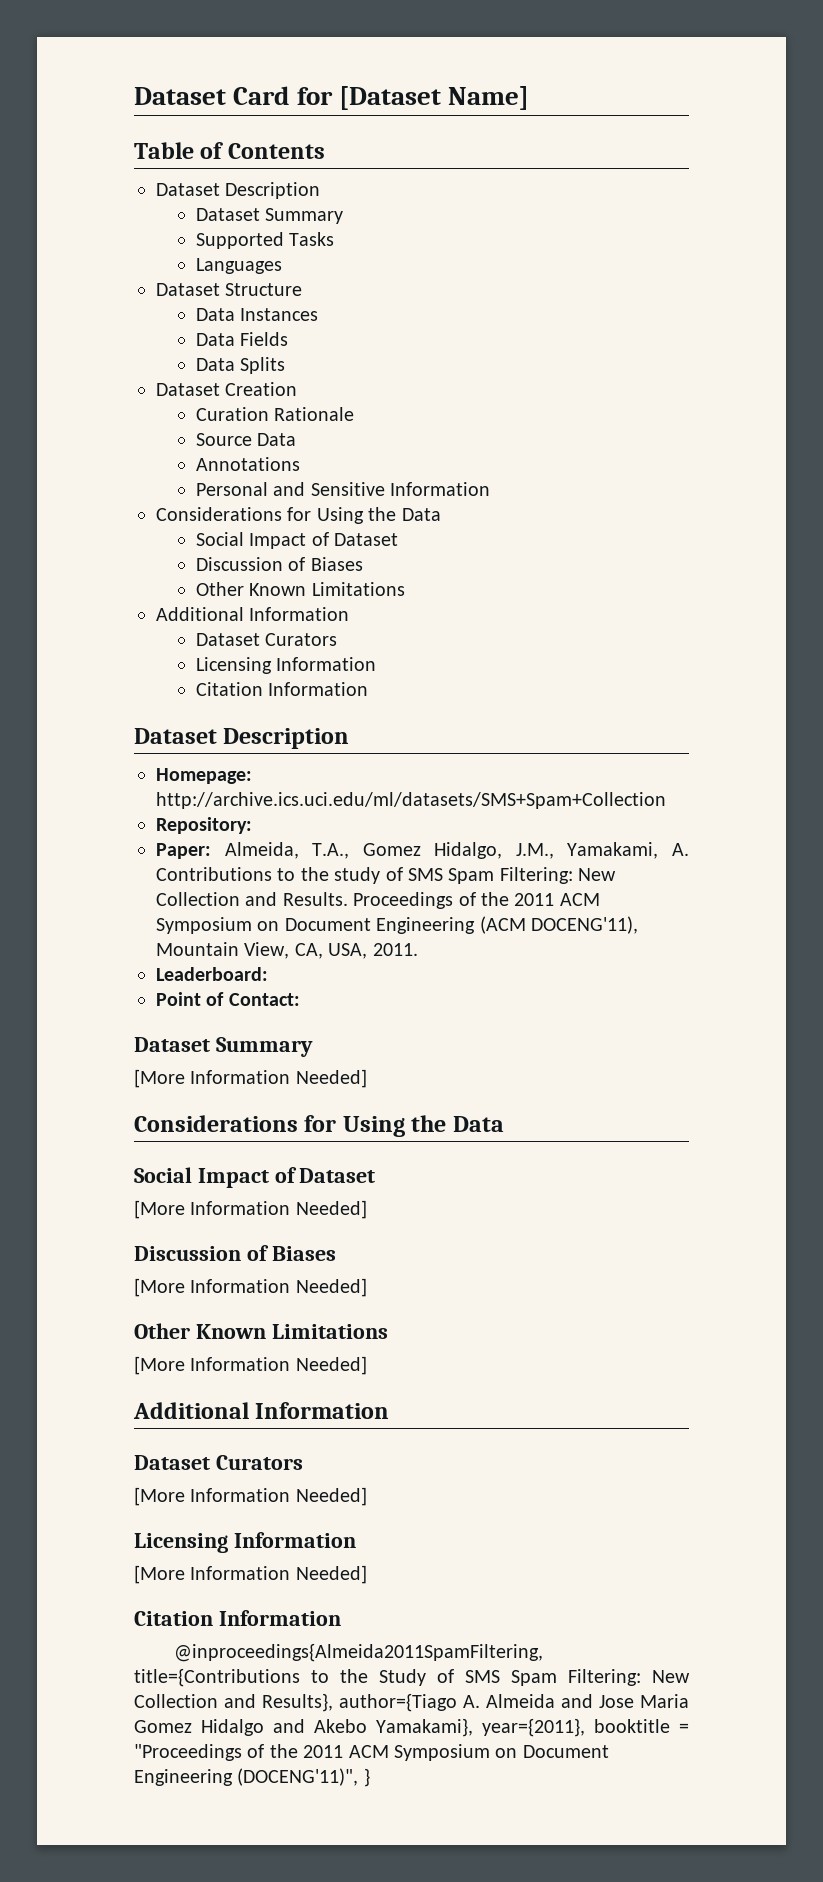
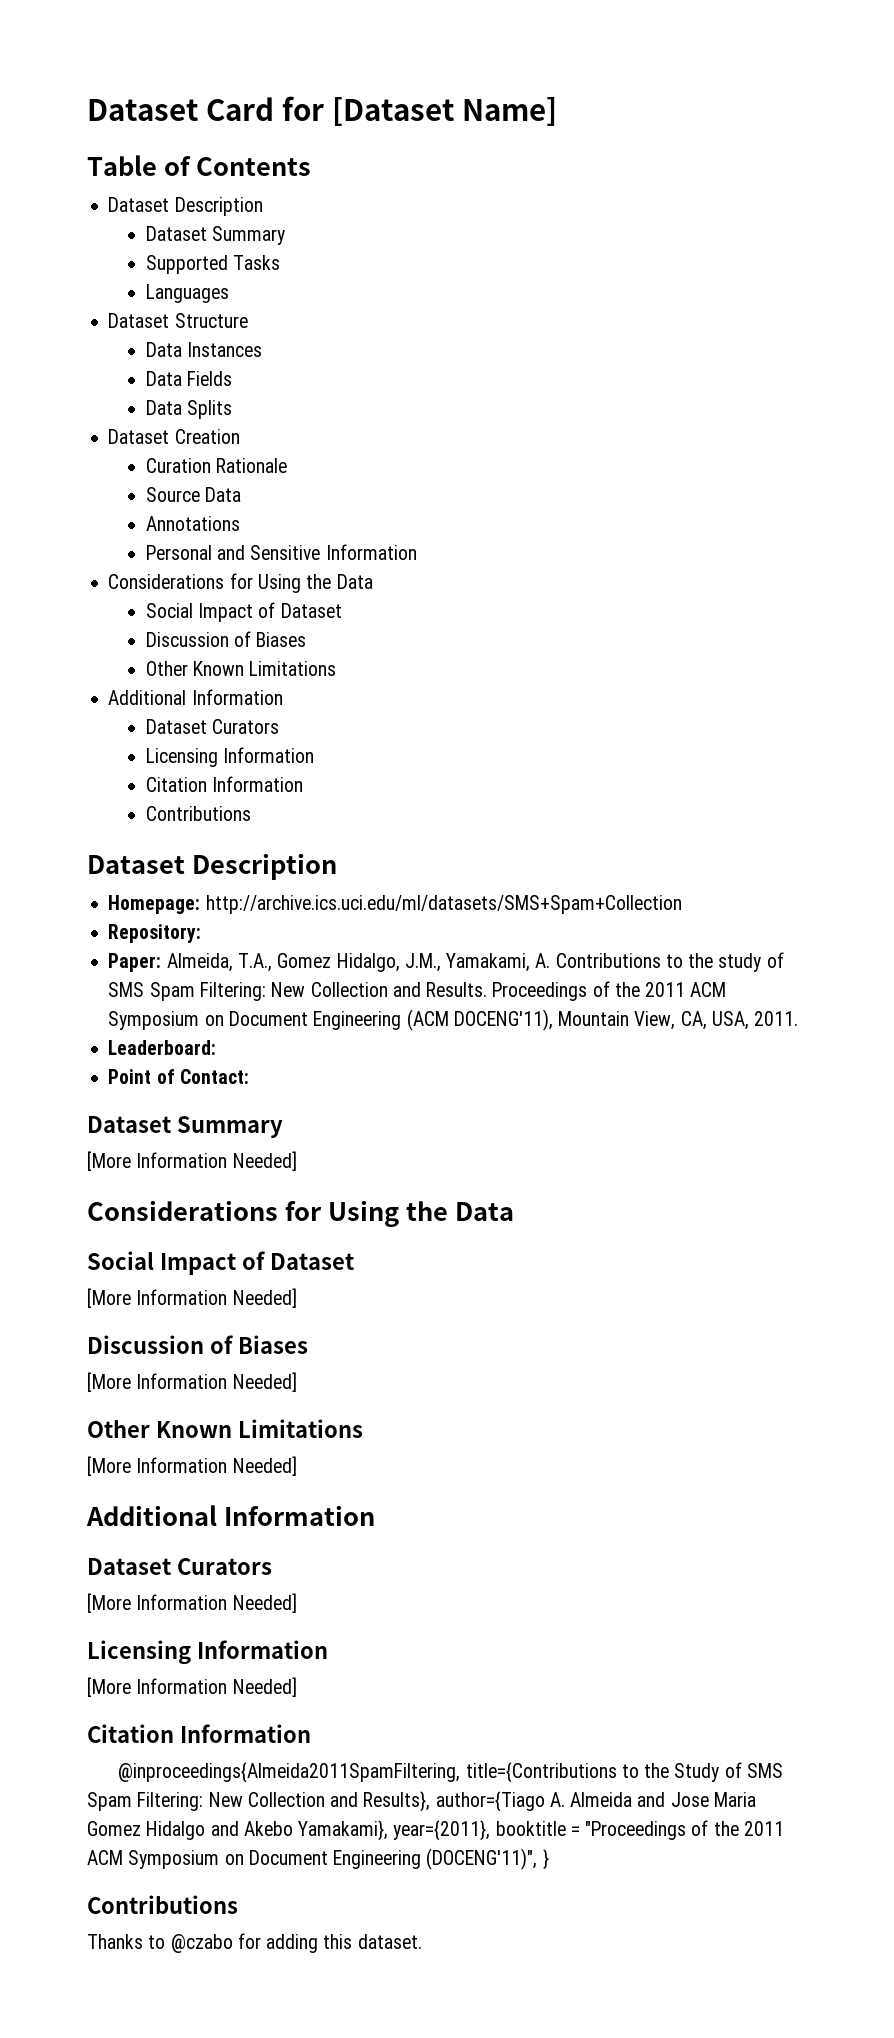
(369, 689) none -> [145,806,251,821] // Contributions
(370, 1777) none -> [87,1895,238,1914] [87,1933,422,1953] // Contributions // Thanks to @czabo for adding this dataset.

